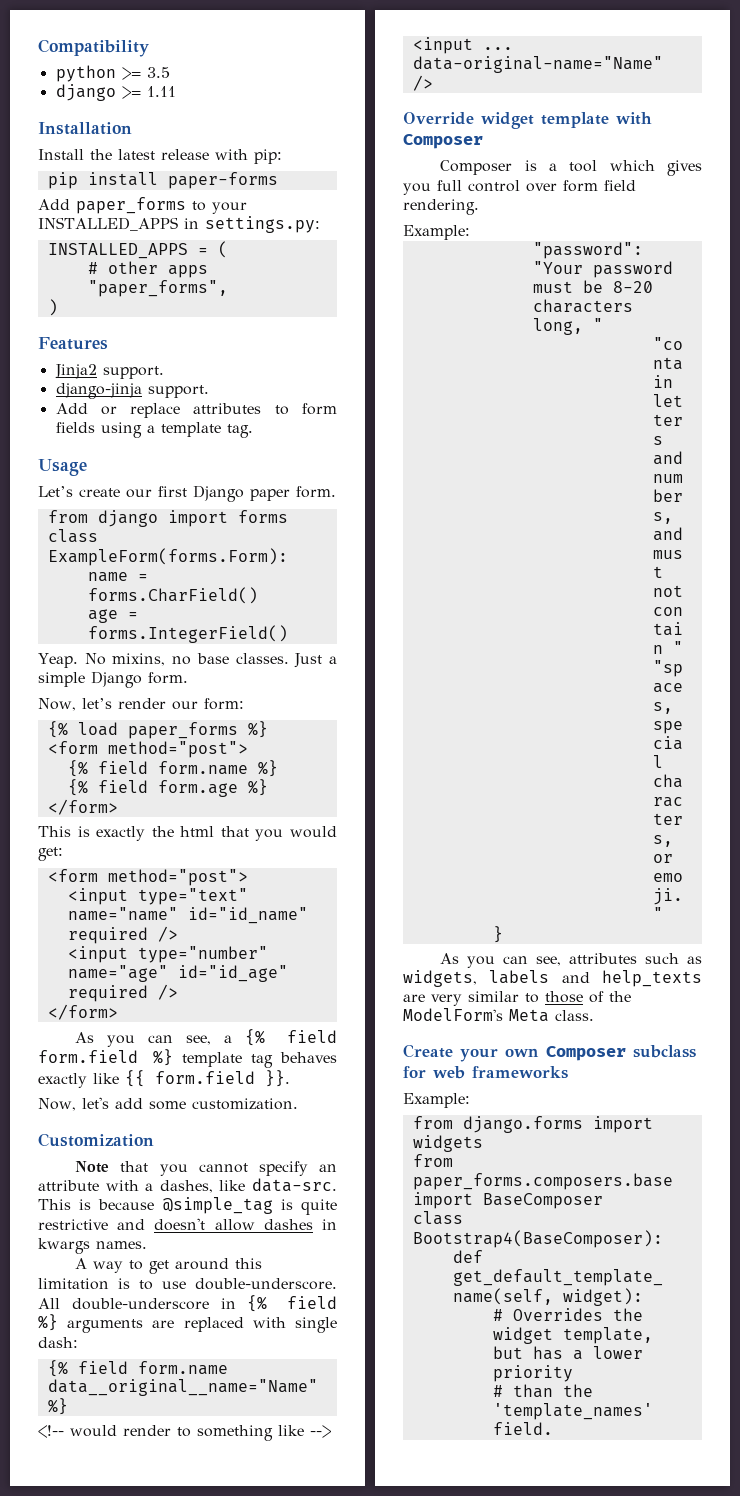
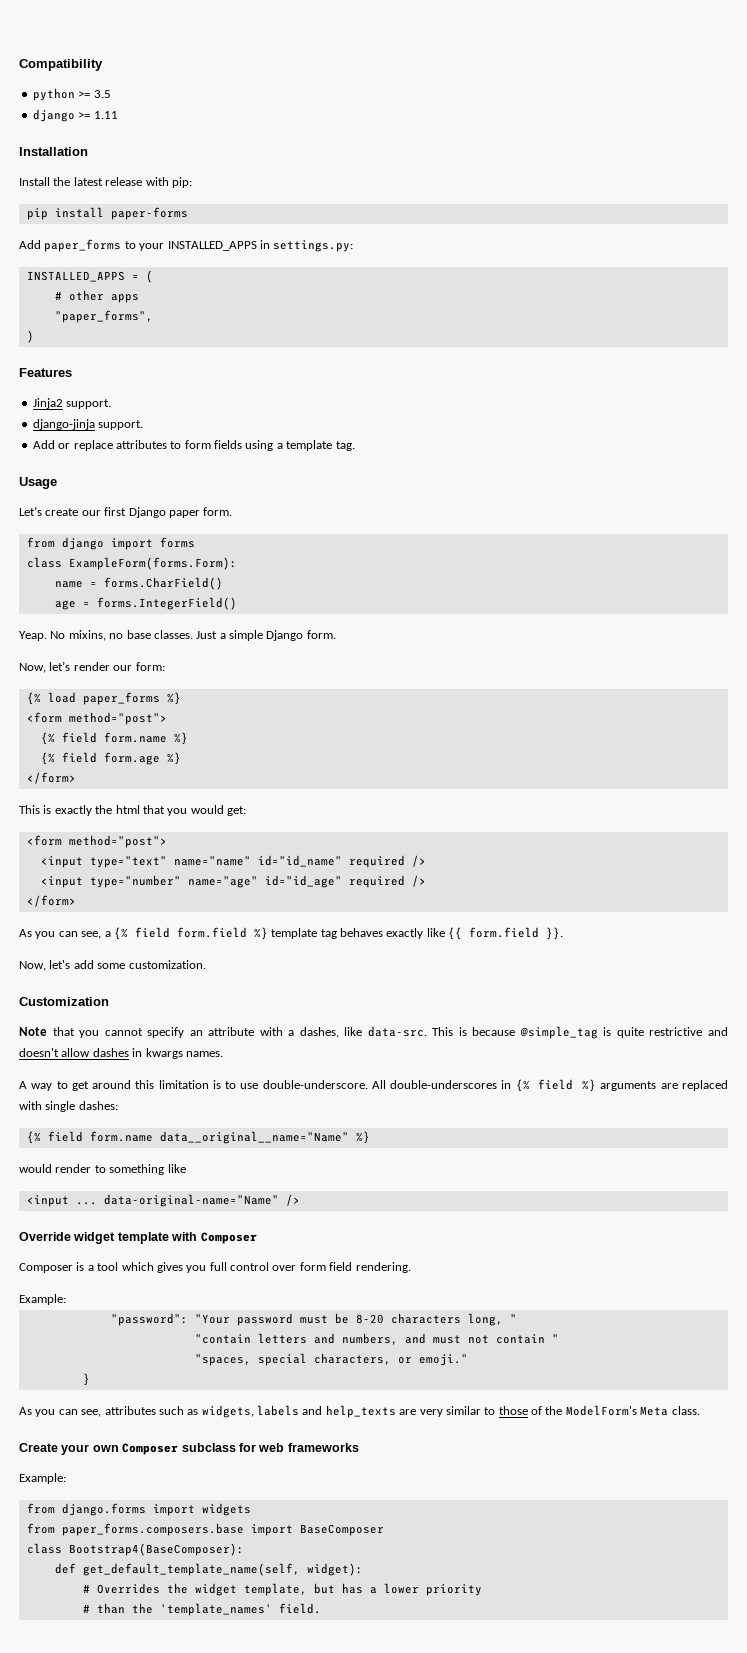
[71,1298,209,1310] double-underscore -> [390,1080,498,1089] double-underscores
[38,1337,78,1348] dash: -> [78,1101,118,1110] dashes:
[38,1425,64,1438] <!-- -> (370, 1137) none
[310,1425,331,1438] --> -> (186, 1168) none

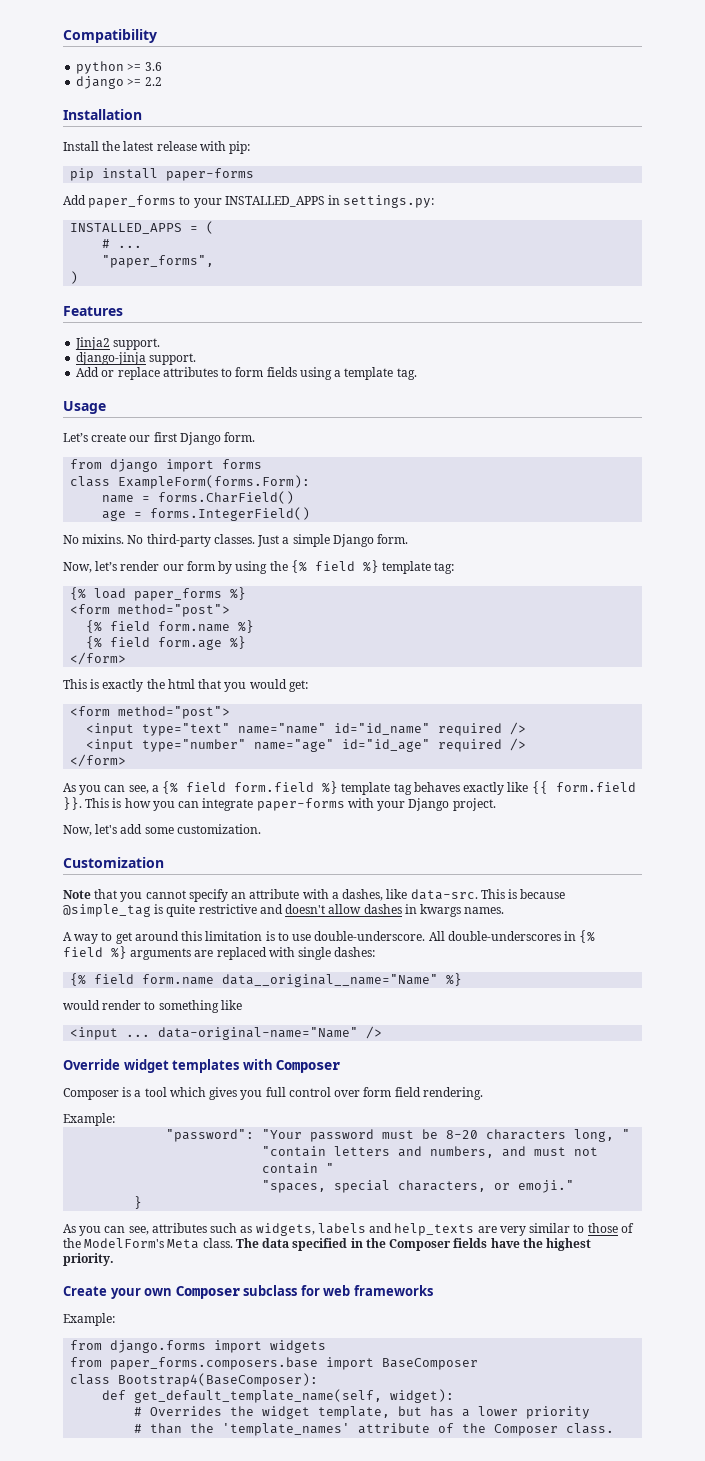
[93,90,111,98] 3.5 -> [144,62,162,71] 3.6
[93,111,118,119] 1.11 -> [144,77,162,86] 2.2
[68,290,139,303] other apps -> [118,245,143,248] ...
[168,510,200,518] paper -> (221, 438) none
[19,630,151,641] Yeap. No mixins, no base -> [63,534,211,547] No mixins. No third-party
[135,662,165,671] form: -> [186,560,455,574] form by using the {% field %} template tag:
(564, 933) none -> [85,798,496,811] This is how you can integrate paper-forms with your Django project.
[117,1232,169,1244] template -> [172,1059,240,1073] templates
(700, 1410) none -> [235,1238,592,1251] [63,1253,114,1266] The data specified in the Composer fields have the highest priority.
[278,1603,321,1614] field. -> [358,1423,615,1436] attribute of the Composer class.

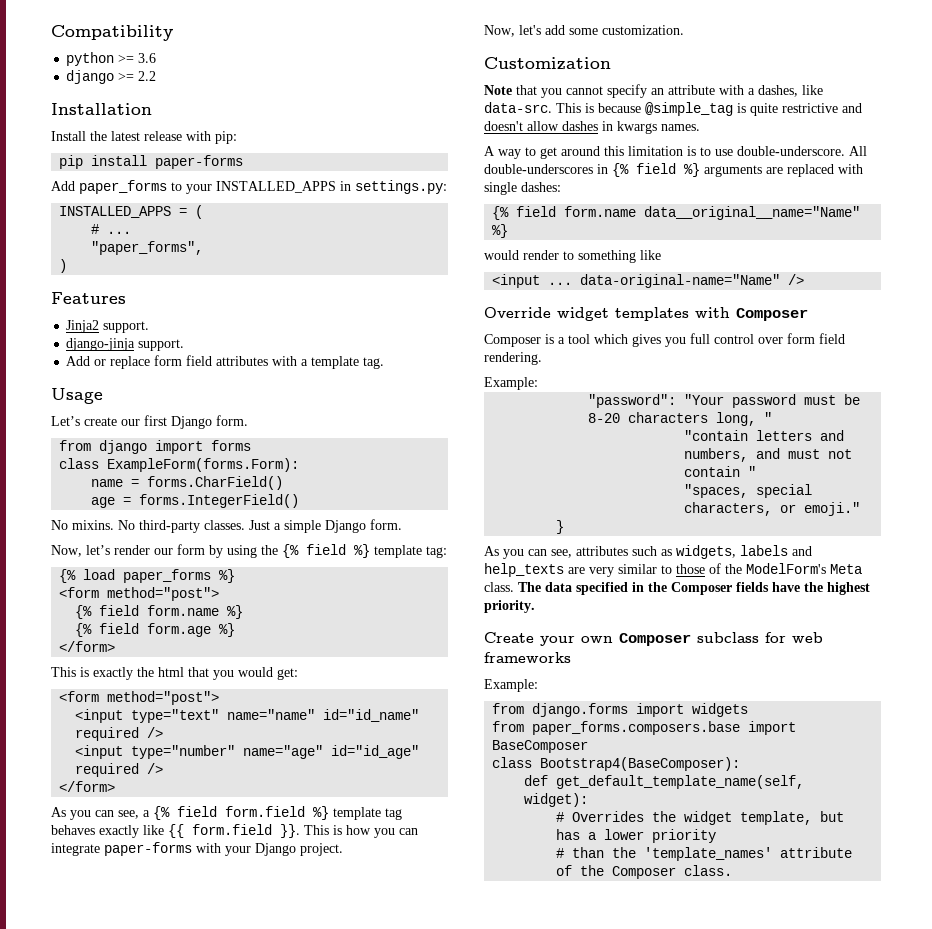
[162,367,332,380] attributes to form fields using -> [154,355,298,366] form field attributes with

